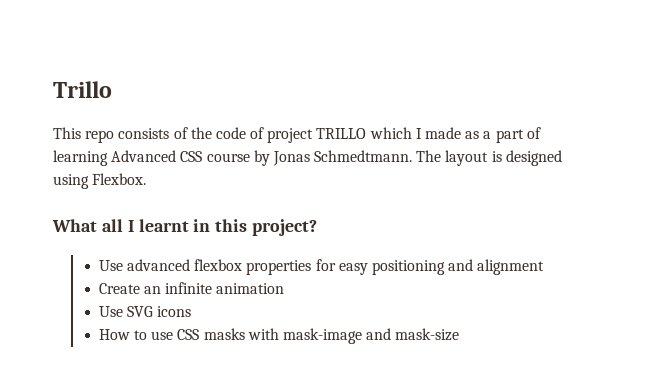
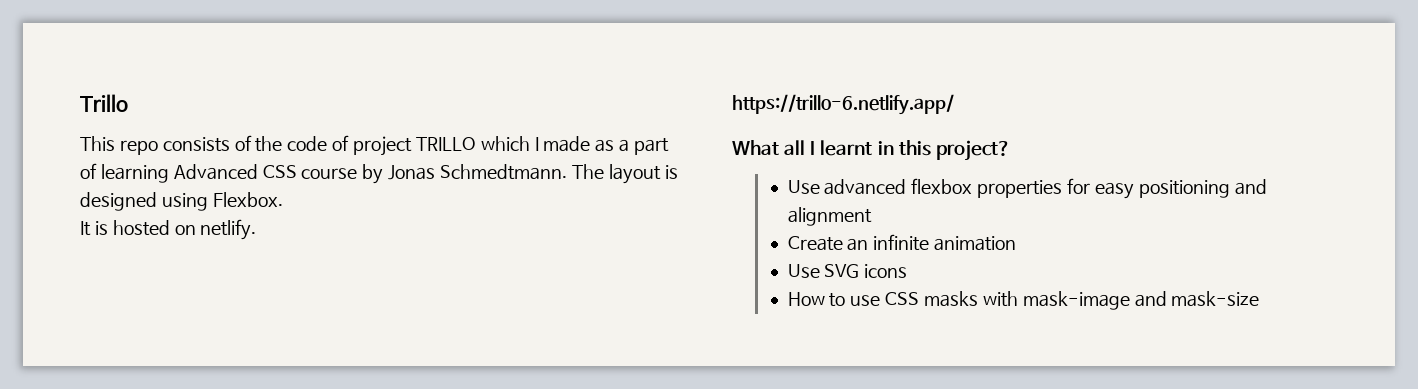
(147, 179) none -> [80,219,257,240] [732,94,954,115] // It is hosted on netlify. // https://trillo-6.netlify.app/

